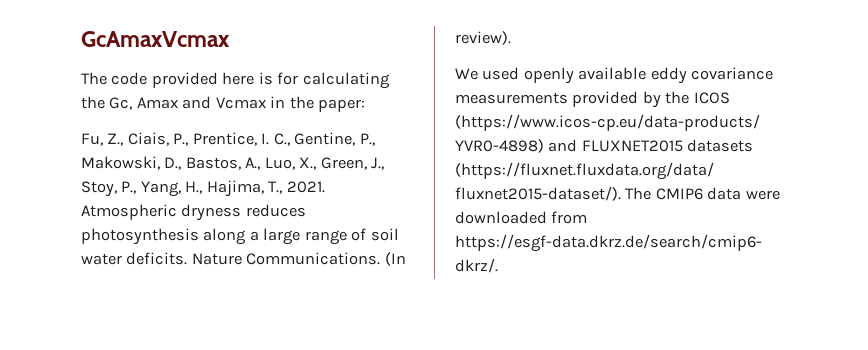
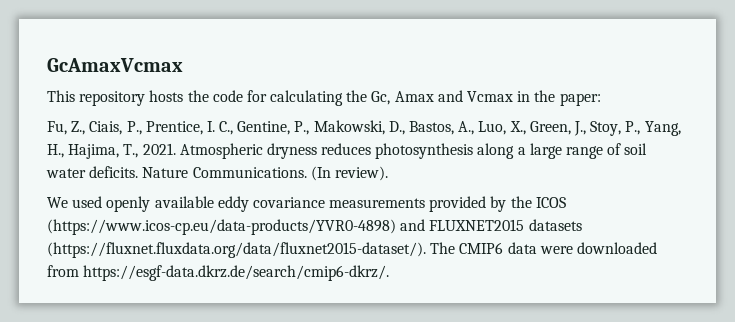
[81,72,273,88] The code provided here is -> [47,90,243,106] This repository hosts the code

